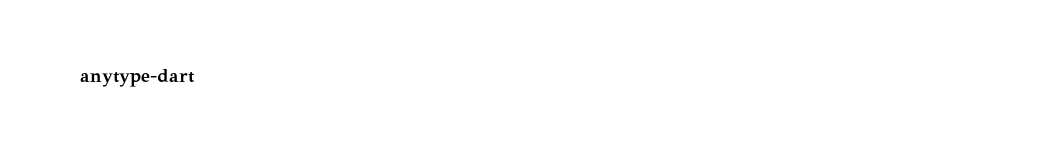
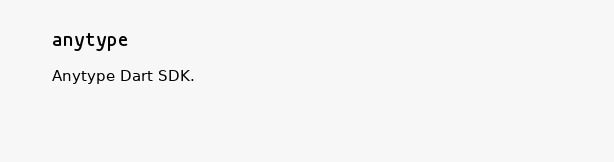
[80,69,195,87] anytype-dart -> [52,33,128,51] [52,70,195,84] anytype // Anytype Dart SDK.

